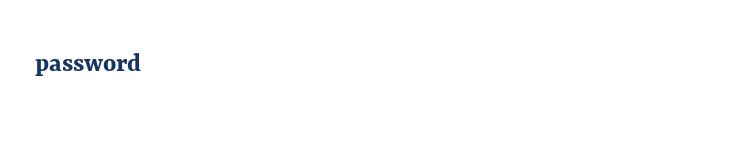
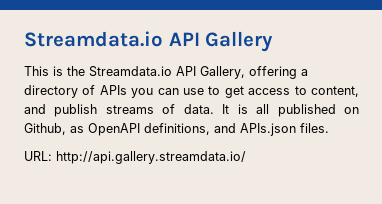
[35,53,141,76] password -> [24,31,274,52] [24,66,308,79] [24,85,359,98] [24,104,360,117] [24,123,329,136] [24,151,246,164] Streamdata.io API Gallery // This is the Streamdata.io API Gallery, offering a directory of APIs you can use to get access to content, and publish streams of data. It is all published on Github, as OpenAPI definitions, and APIs.json files. // URL: http://api.gallery.streamdata.io/

